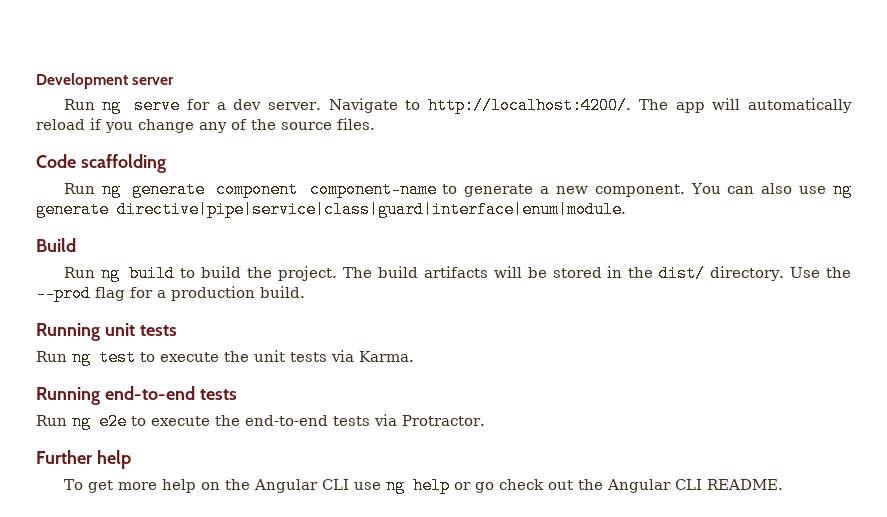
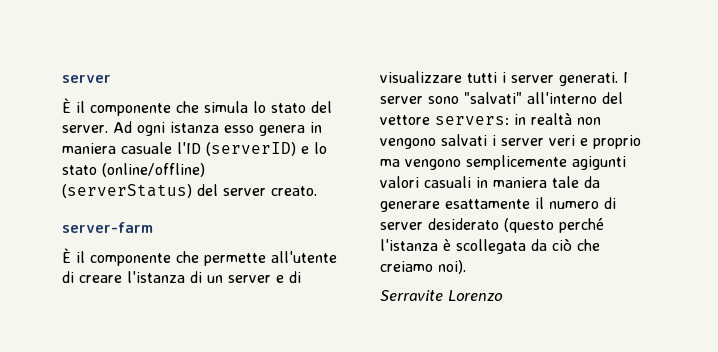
[36,73,128,89] Development -> (62, 79) none
[63,97,852,114] [36,118,375,133] [36,154,166,173] [63,181,852,198] [36,201,626,218] [36,238,76,252] [63,265,851,282] [36,285,305,302] [36,323,177,341] [36,349,414,366] [36,386,237,405] [36,413,485,430] [36,450,131,469] [63,477,783,494] Run ng serve for a dev server. Navigate to http://localhost:4200/. The app will automatically reload if you change any of the source files. // Code scaffolding // Run ng generate component component-name to generate a new component. You can also use ng generate directive|pipe|service|class|guard|interface|enum|module. // Build // Run ng build to build the project. The build artifacts will be stored in the dist/ directory. Use the --prod flag for a production build. // Running unit tests // Run ng test to execute the unit tests via Karma. // Running end-to-end tests // Run ng e2e to execute the end-to-end tests via Protractor. // Further help // To get more help on the Angular CLI use ng help or go check out the Angular CLI README. -> [62,98,332,116] [62,121,322,136] [62,142,327,156] [62,163,205,177] [62,184,317,198] [62,222,153,233] [62,248,337,266] [62,271,301,283] [380,71,628,86] [380,92,623,104] [380,113,601,125] [380,134,641,149] [380,155,626,170] [380,176,600,188] [380,197,616,212] [380,218,604,233] [380,239,600,254] [380,260,466,274] [380,290,503,301] È il componente che simula lo stato del server. Ad ogni istanza esso genera in maniera casuale l'ID (serverID) e lo stato (online/offline) (serverStatus) del server creato. // server-farm // È il componente che permette all'utente di creare l'istanza di un server e di visualizzare tutti i server generati. I server sono "salvati" all'interno del vettore servers: in realtà non vengono salvati i server veri e proprio ma vengono semplicemente agigunti valori casuali in maniera tale da generare esattamente il numero di server desiderato (questo perché l'istanza è scollegata da ciò che creiamo noi). // Serravite Lorenzo

